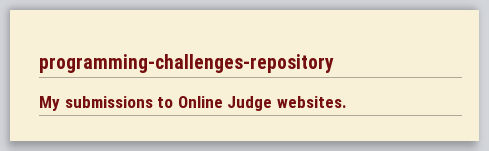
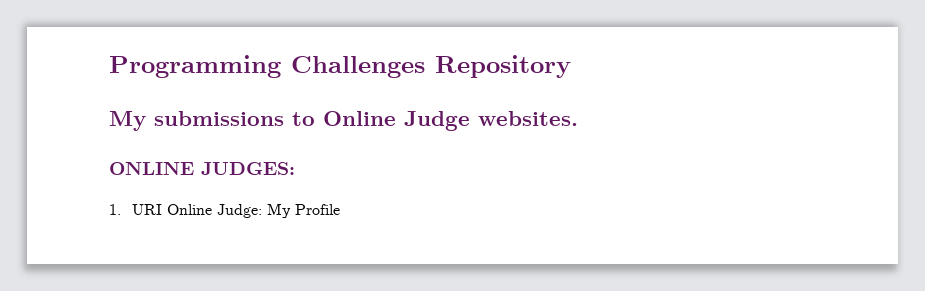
[39,54,334,73] programming-challenges-repository -> [109,55,571,78] Programming Challenges Repository
(347, 102) none -> [109,162,295,175] [109,203,340,218] // ONLINE JUDGES: // 1. URI Online Judge: My Profile

